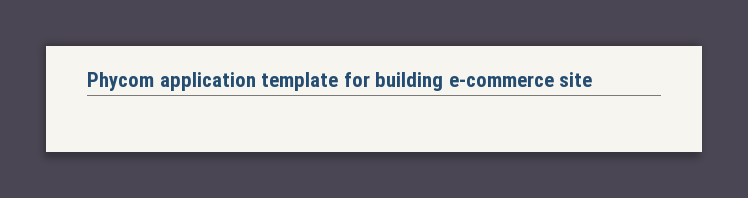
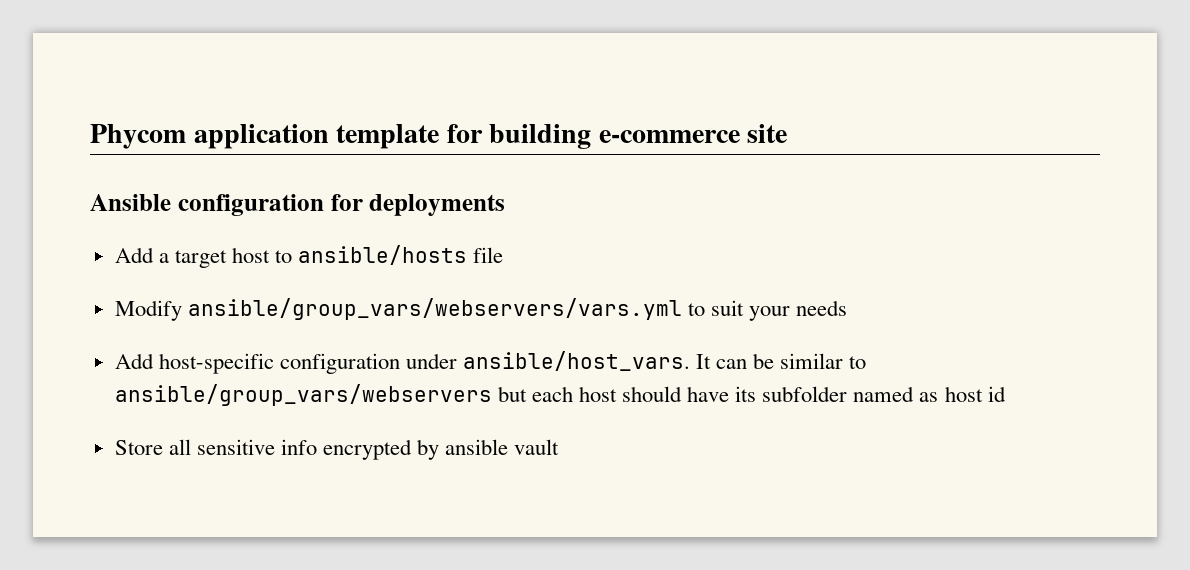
(593, 79) none -> [90,194,506,216] [114,245,504,268] [114,298,848,321] [114,351,867,374] [114,384,1006,406] [114,439,560,460] // Ansible configuration for deployments // Add a target host to ansible/hosts file // Modify ansible/group_vars/webservers/vars.yml to suit your needs // Add host-specific configuration under ansible/host_vars. It can be similar to ansible/group_vars/webservers but each host should have its subfolder named as host id // Store all sensitive info encrypted by ansible vault

